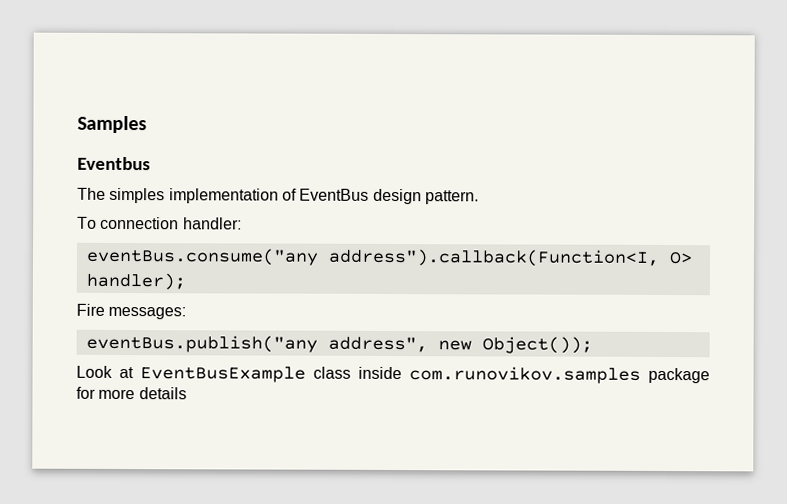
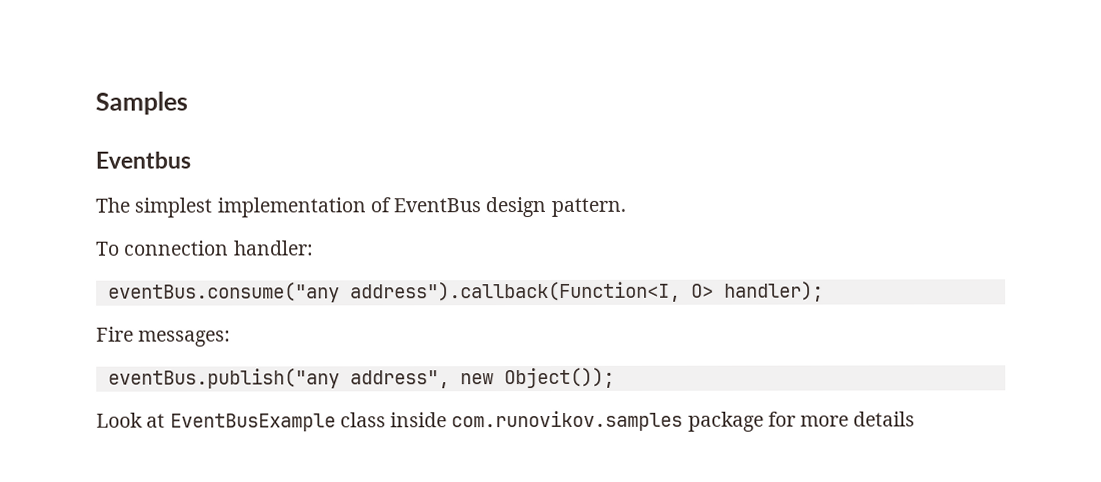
[109,187,166,204] simples -> [134,197,213,218] simplest

